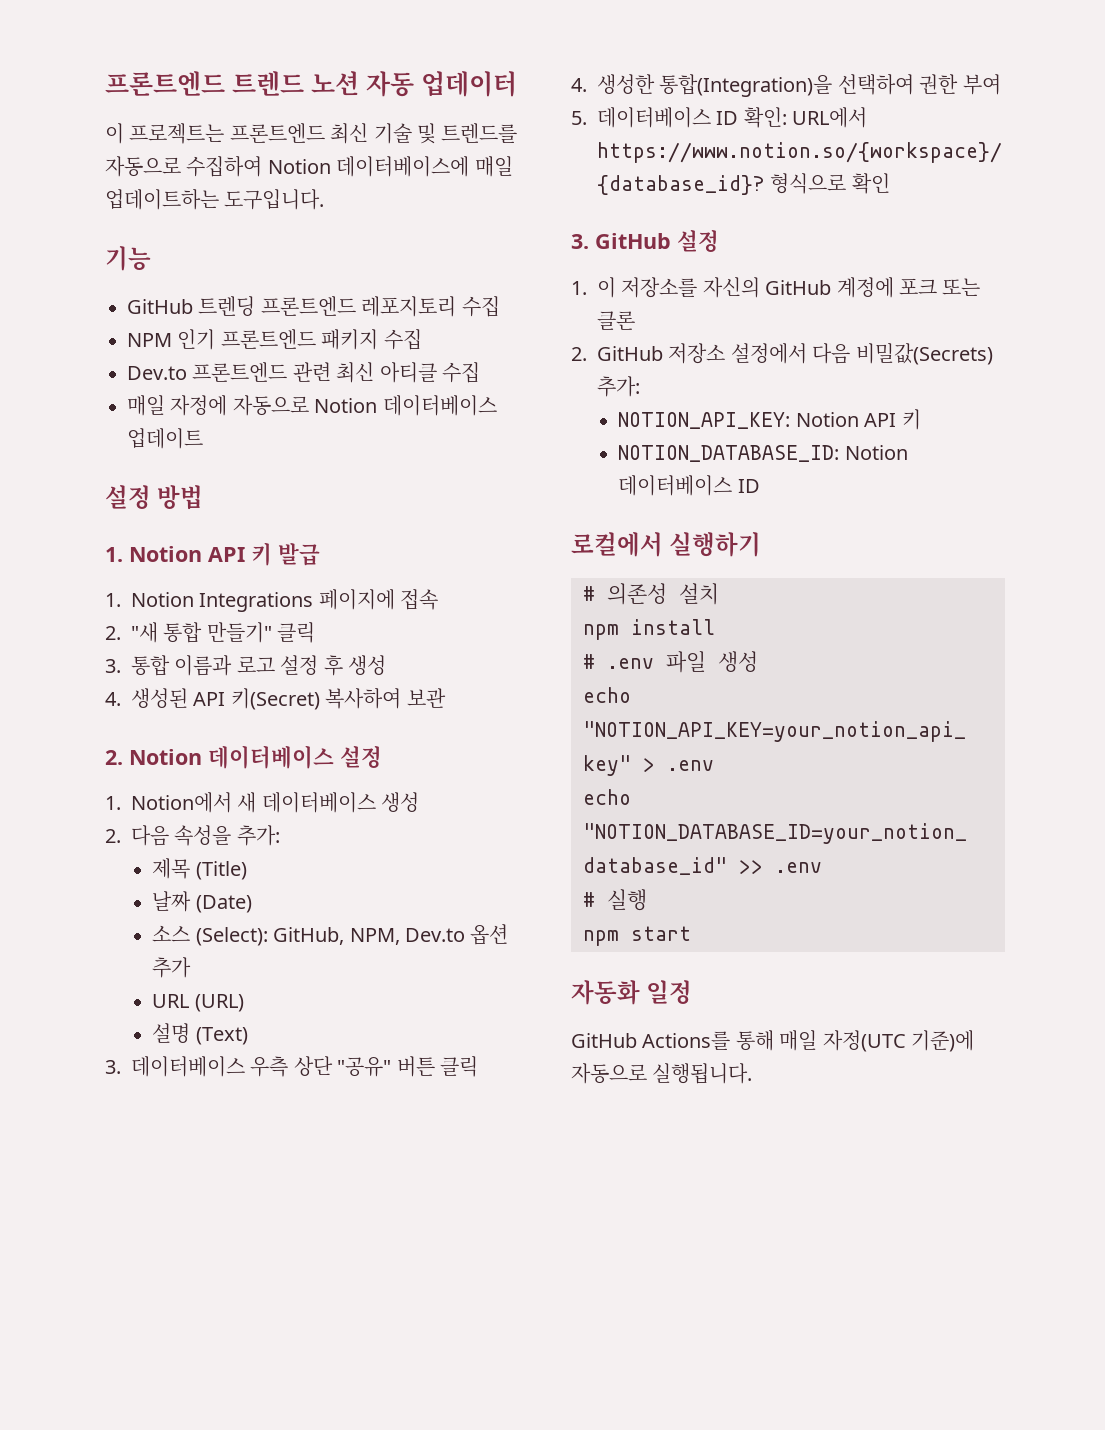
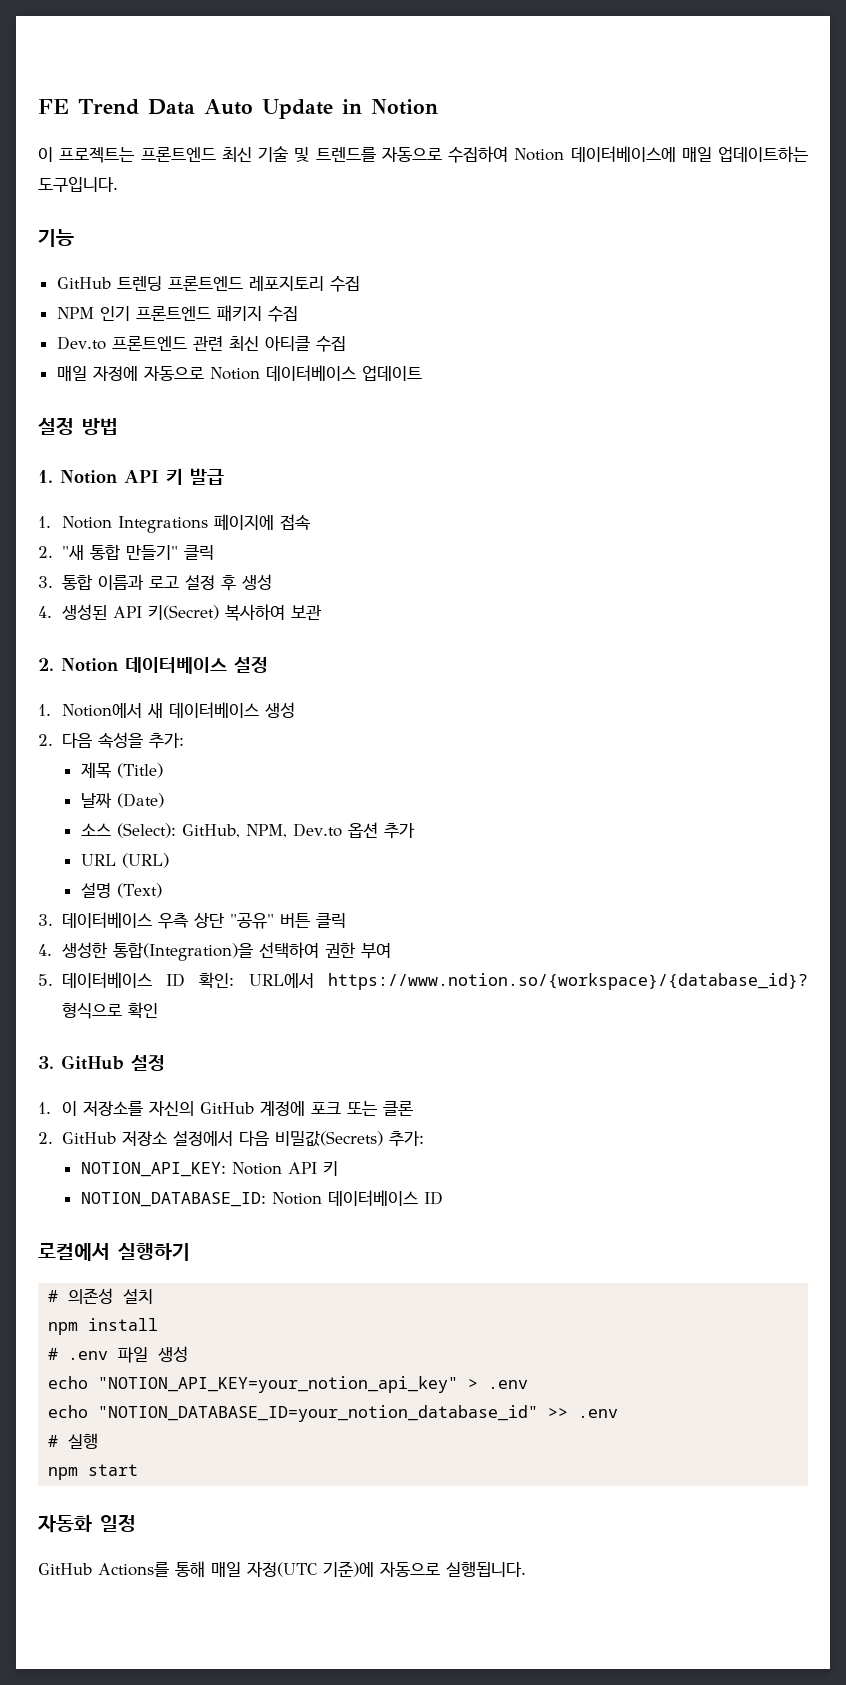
[105,71,517,97] 프론트엔드 트렌드 노션 자동 업데이터 -> [38,99,438,119] FE Trend Data Auto Update in Notion

